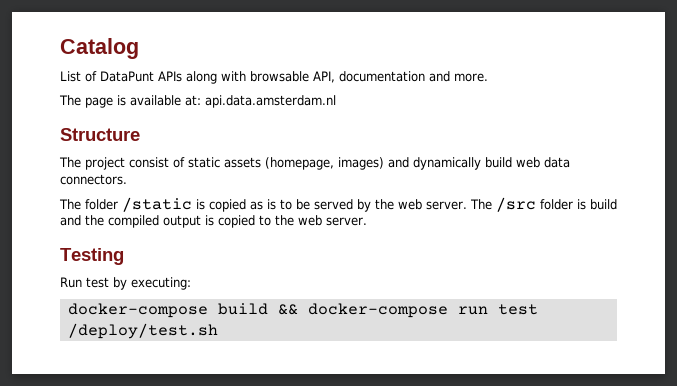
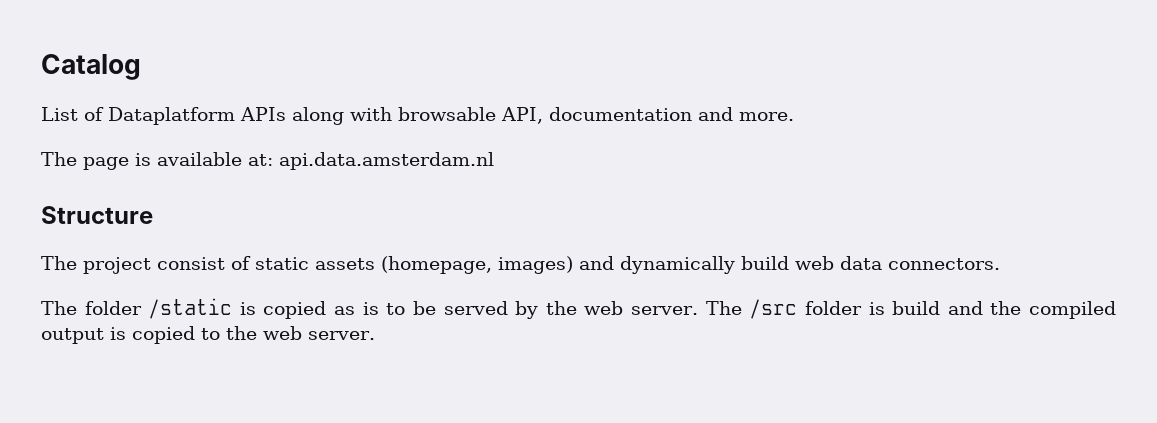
[100,71,154,82] DataPunt -> [108,107,235,125] Dataplatform
[60,248,124,265] [60,277,191,290] [67,303,538,318] [67,323,218,339] // Testing // Run test by executing: // docker-compose build && docker-compose run test /deploy/test.sh -> (375, 335) none

